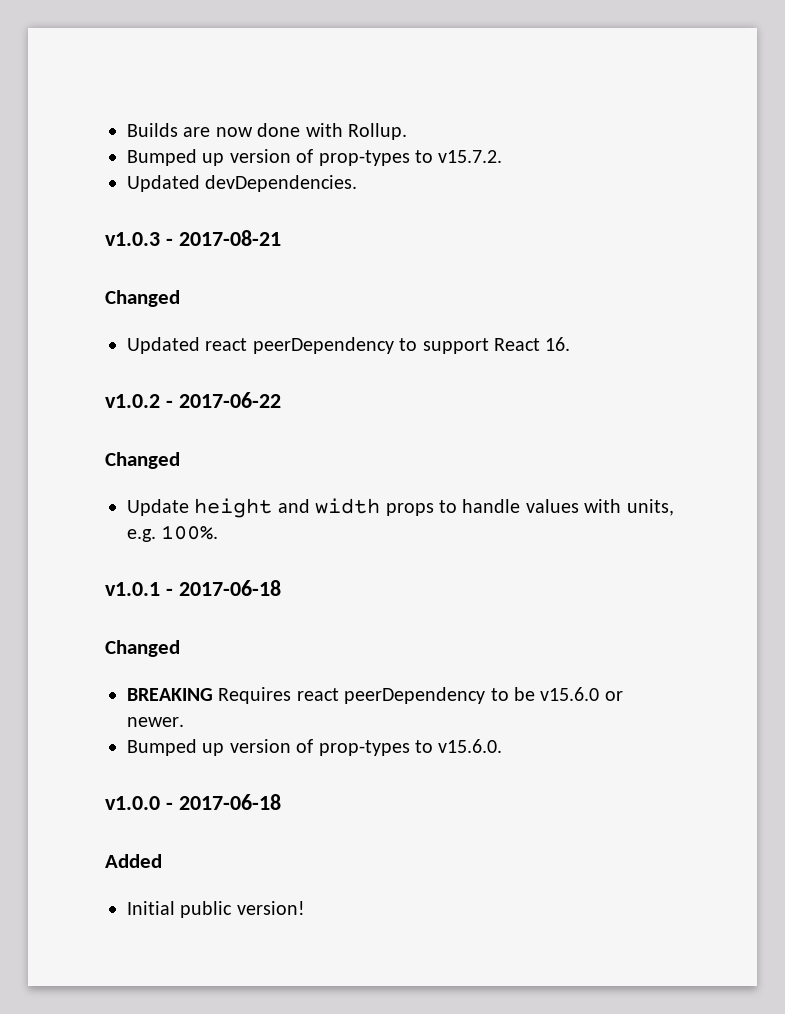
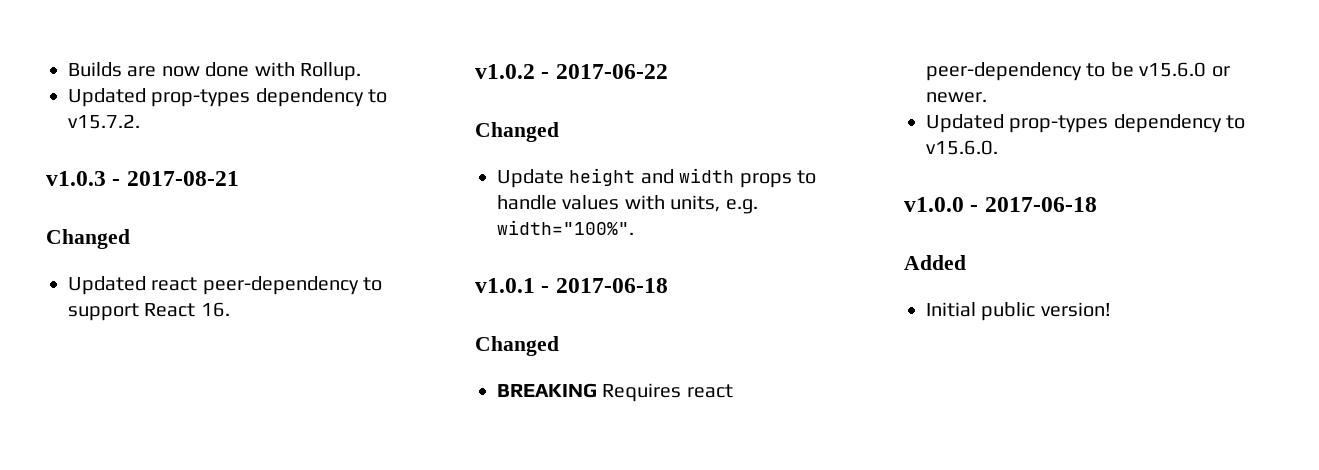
[127,149,410,166] Bumped up version of prop-types -> [68,88,364,107] Updated prop-types dependency
[127,175,358,192] // Updated devDependencies. -> (140, 121) none
[252,337,394,354] peerDependency -> [202,276,359,295] peer-dependency
[161,525,219,540] 100%. -> [497,220,634,235] width="100%".
[344,687,486,704] peerDependency -> [926,62,1082,81] peer-dependency
[127,739,410,756] Bumped up version of prop-types -> [926,114,1222,133] Updated prop-types dependency

